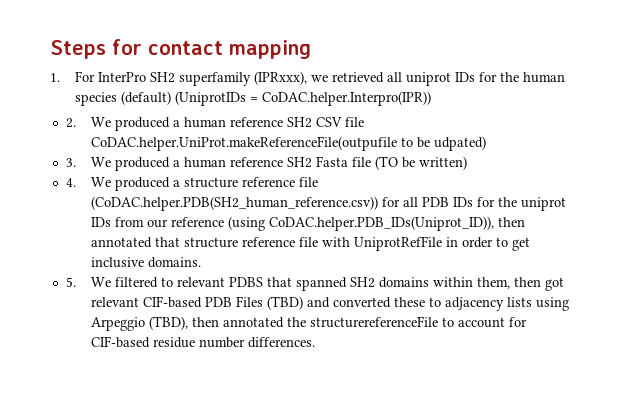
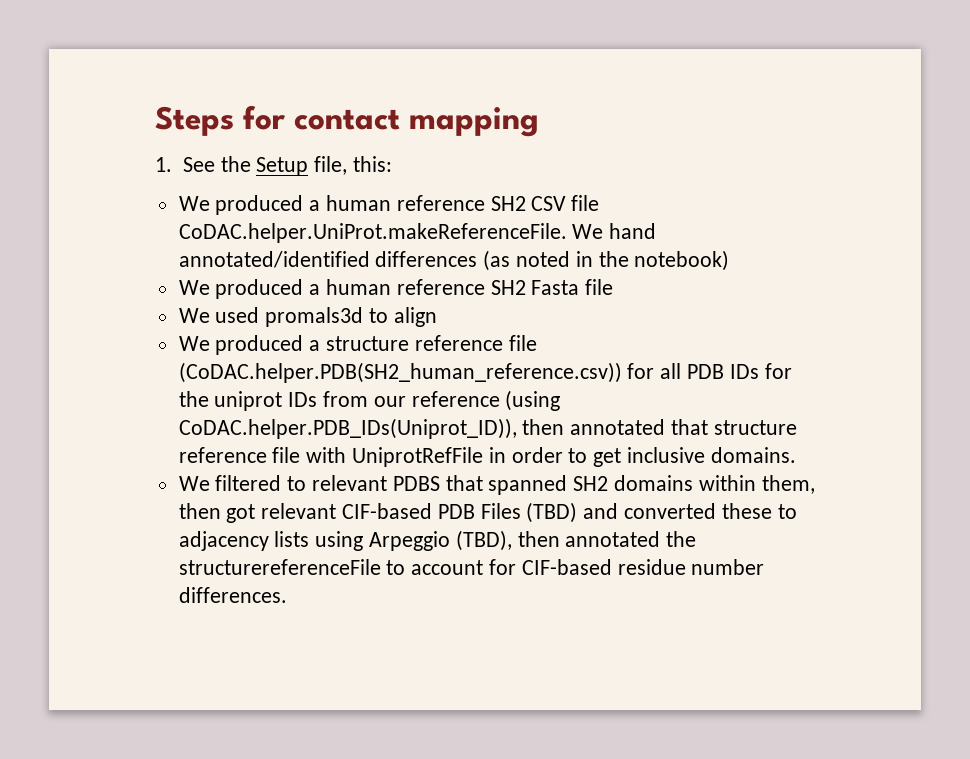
[74,71,565,86] [74,91,431,106] [65,118,76,128] For InterPro SH2 superfamily (IPRxxx), we retrieved all uniprot IDs for the human species (default) (UniprotIDs = CoDAC.helper.Interpro(IPR)) // 2. -> [182,156,392,176] See the Setup file, this: //
[90,136,486,151] [65,158,76,167] CoDAC.helper.UniProt.makeReferenceFile(outpufile to be udpated) // 3. -> [178,223,657,243] [178,250,730,271] CoDAC.helper.UniProt.makeReferenceFile. We hand annotated/identified differences (as noted in the notebook) //
[374,156,467,170] [65,178,76,187] (TO be written) // 4. -> [178,307,437,327] // We used promals3d to align //
[65,277,76,287] 5. -> (796, 455) none

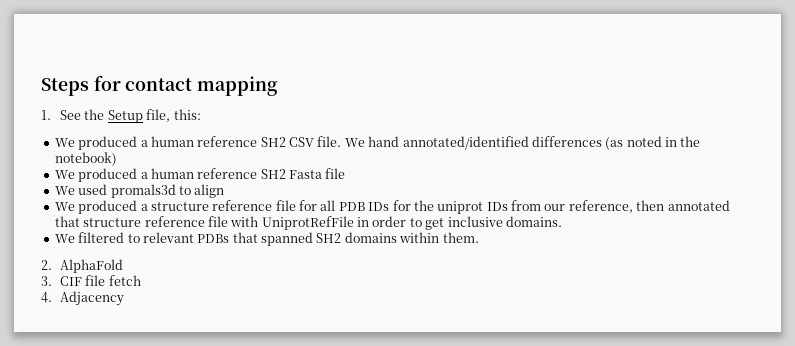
[571,195,600,211] [178,223,567,243] file CoDAC.helper.UniProt.makeReferenceFile. -> [317,136,342,147] file.
[178,362,622,383] (CoDAC.helper.PDB(SH2_human_reference.csv)) -> (296, 205) none
[411,390,561,411] [178,418,517,439] reference (using CoDAC.helper.PDB_IDs(Uniprot_ID)), -> [568,200,633,213] reference,
[392,476,440,491] PDBS -> [197,234,230,243] PDBs
[761,475,815,494] [178,502,797,523] [178,530,697,551] [178,559,765,575] [178,587,287,603] them, then got relevant CIF-based PDB Files (TBD) and converted these to adjacency lists using Arpeggio (TBD), then annotated the structurereferenceFile to account for CIF-based residue number differences. -> [442,232,479,243] [41,259,124,273] [41,275,141,286] [41,291,125,306] them. // 2. AlphaFold // 3. CIF file fetch // 4. Adjacency

